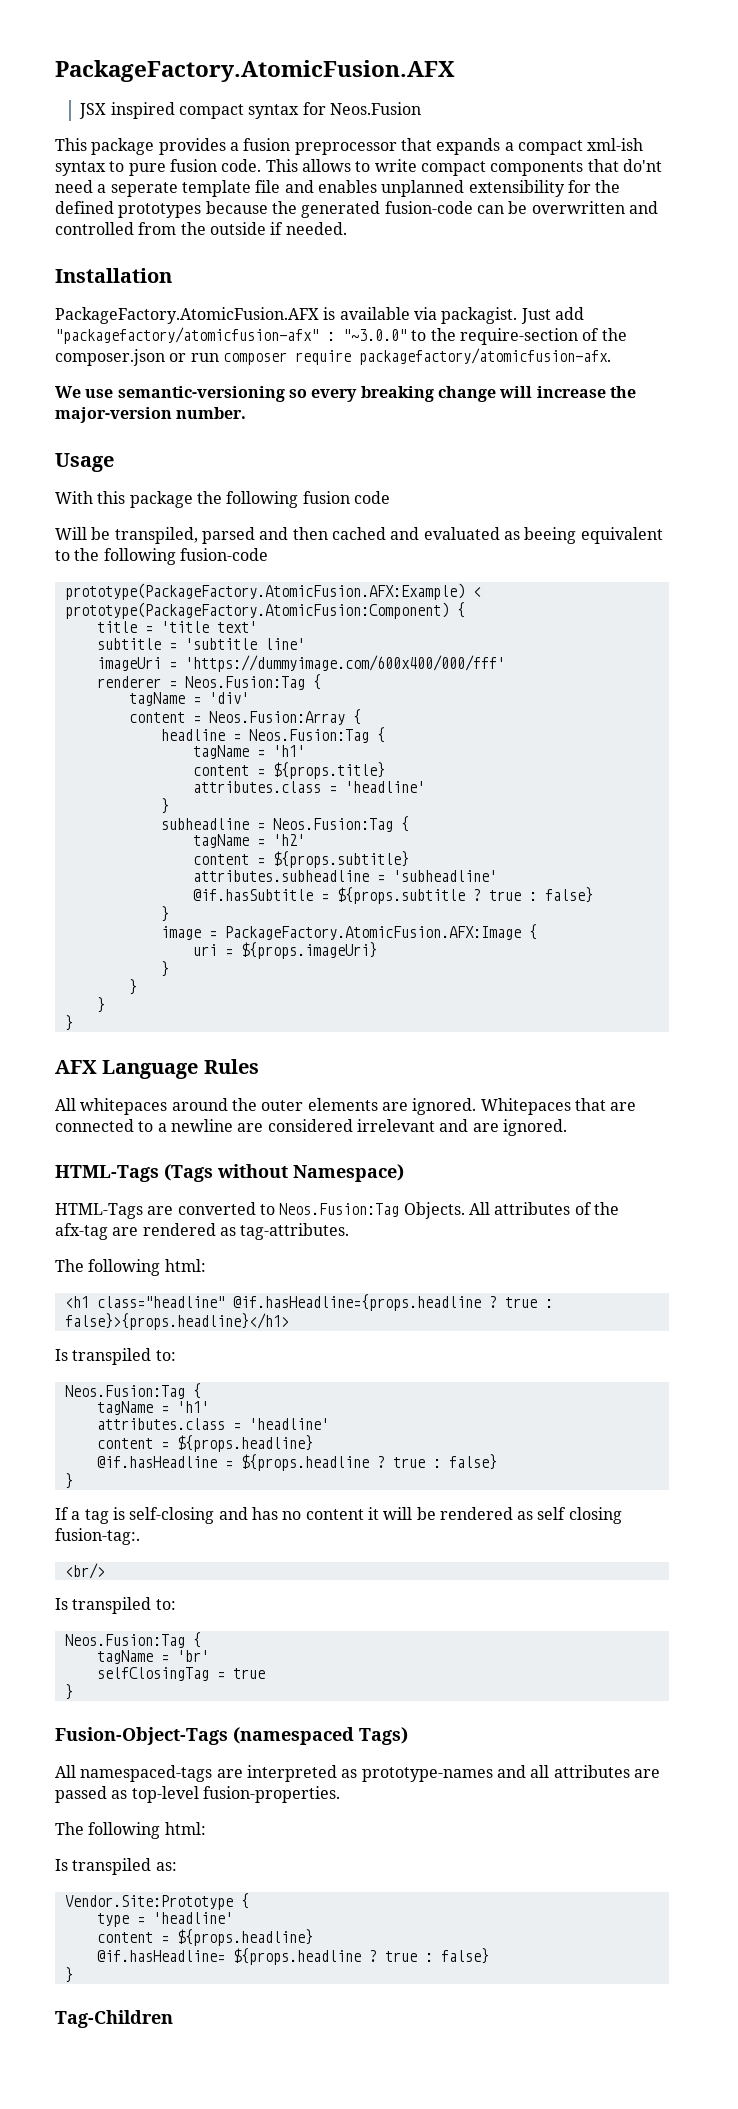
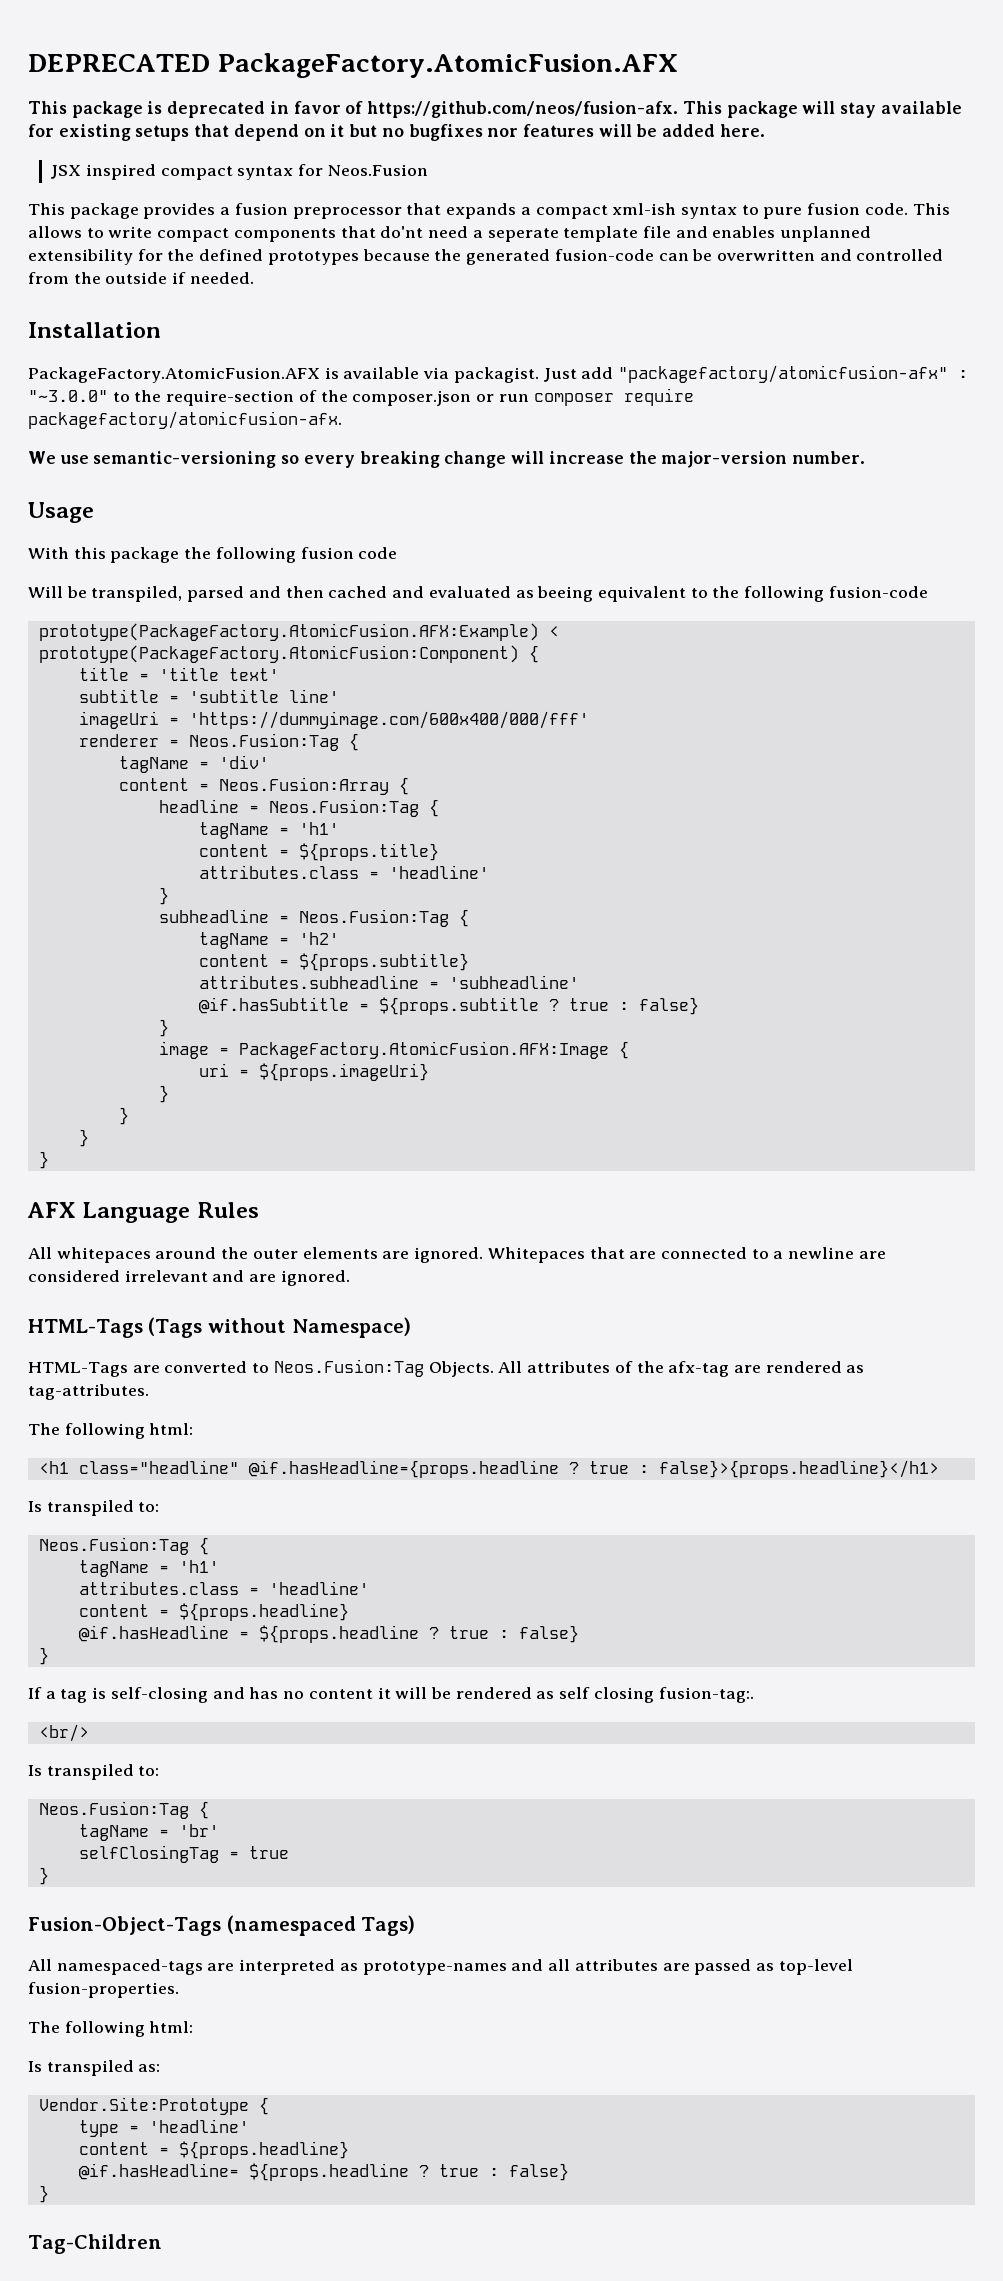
[55,60,455,82] PackageFactory.AtomicFusion.AFX -> [28,53,679,78] [28,101,962,118] [28,124,765,141] DEPRECATED PackageFactory.AtomicFusion.AFX // This package is deprecated in favor of https://github.com/neos/fusion-afx. This package will stay available for existing setups that depend on it but no bugfixes nor features will be added here.

